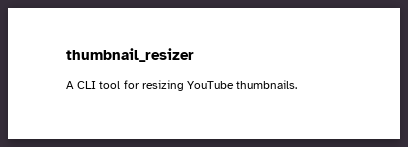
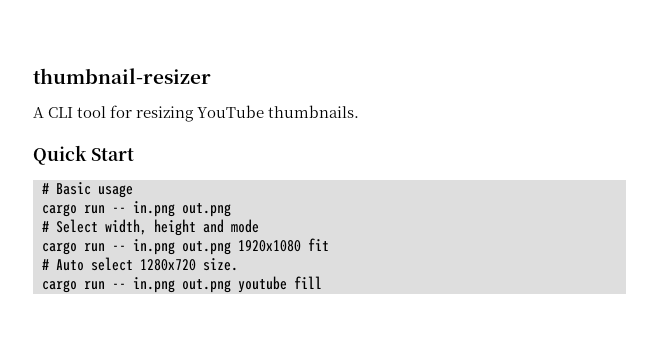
[66,48,194,62] thumbnail_resizer -> [33,68,211,84] thumbnail-resizer
(298, 84) none -> [33,145,134,165] [42,182,133,198] [42,201,231,217] [42,219,259,236] [42,238,329,255] [42,257,238,271] [42,276,322,293] // Quick Start // # Basic usage // cargo run -- in.png out.png // # Select width, height and mode // cargo run -- in.png out.png 1920x1080 fit // # Auto select 1280x720 size. // cargo run -- in.png out.png youtube fill

